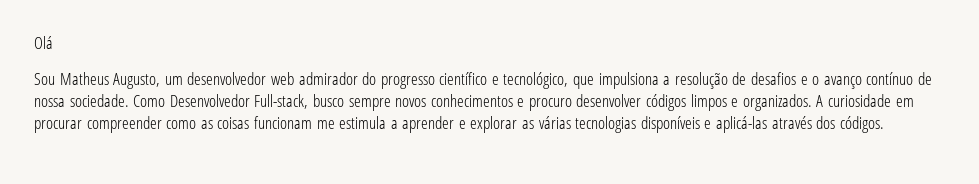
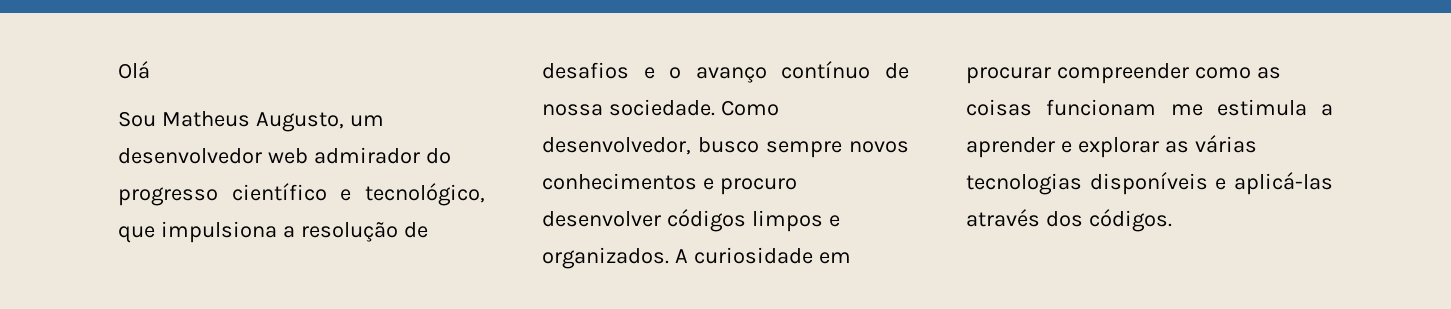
[169,94,309,109] Desenvolvedor Full-stack, -> [542,137,691,155] desenvolvedor,

